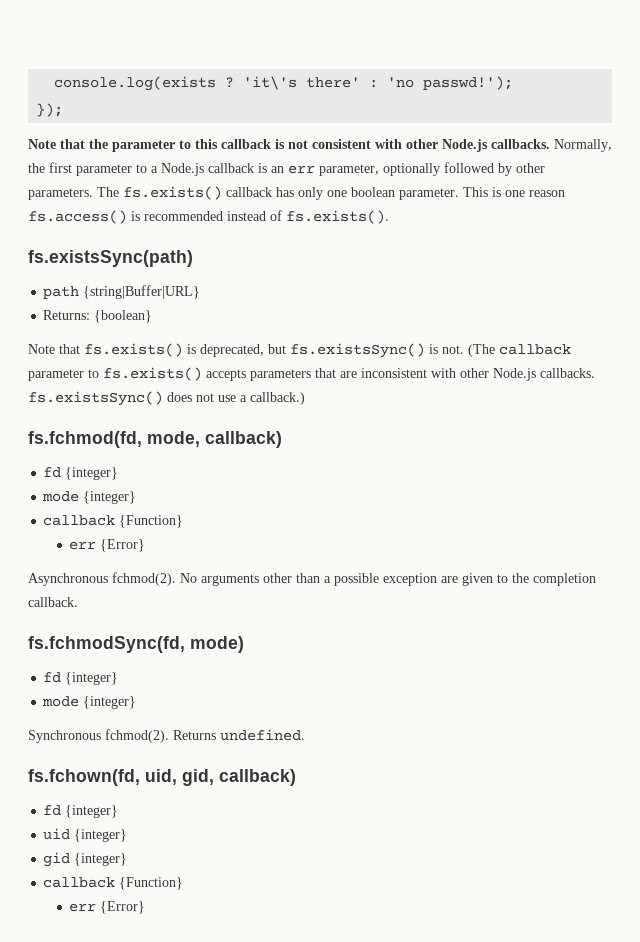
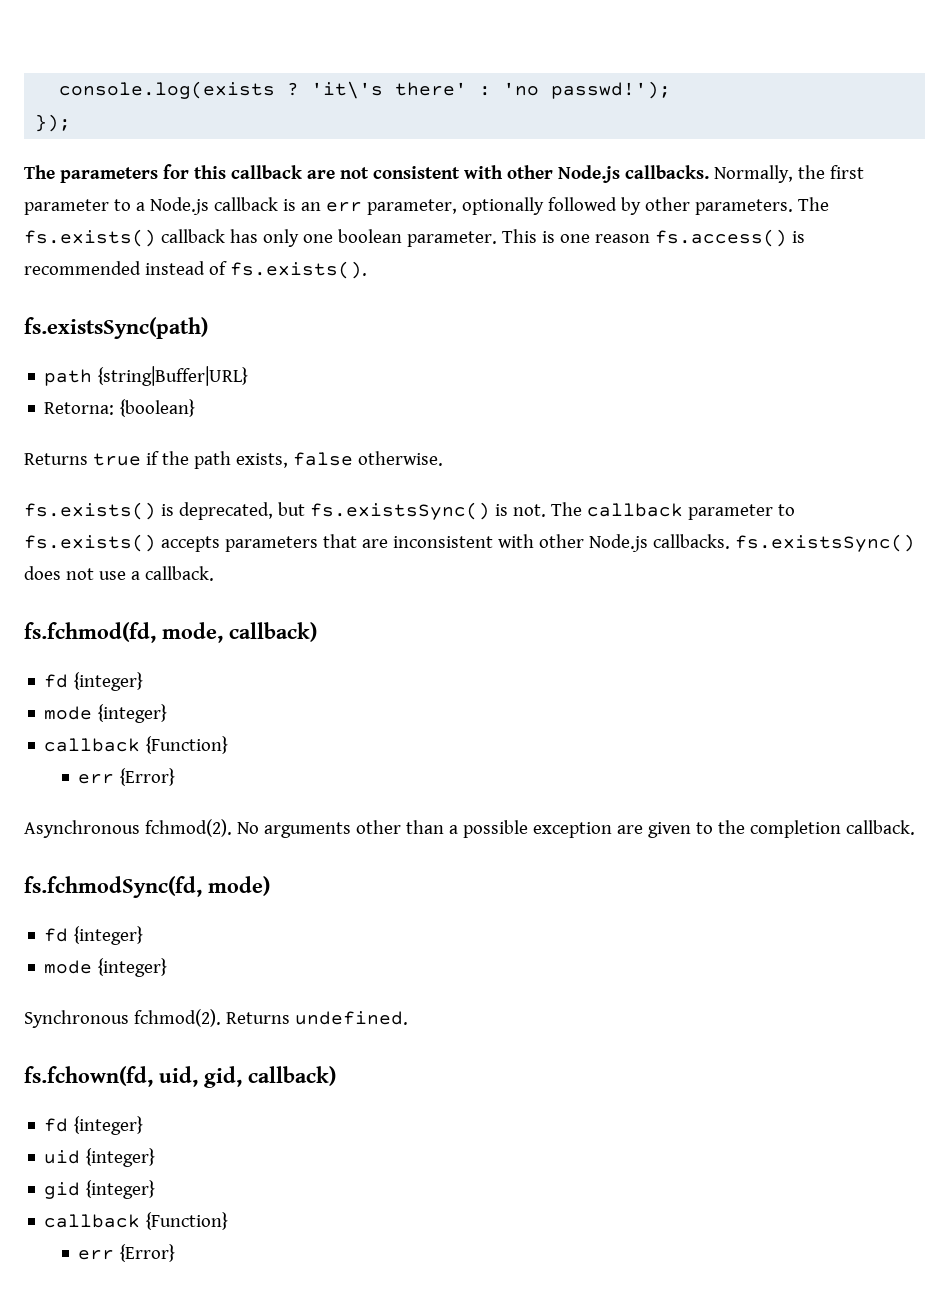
[28,139,191,152] Note that the parameter to -> [24,164,189,183] The parameters for
[275,139,285,149] is -> [306,170,335,179] are
[43,310,91,320] Returns: -> [44,402,115,415] Retorna:
[28,344,80,354] Note that -> [24,451,443,469] Returns true if the path exists, false otherwise. //
[468,344,495,357] (The -> [550,502,582,516] The
[250,392,305,405] callback.) -> [144,566,214,581] callback.

